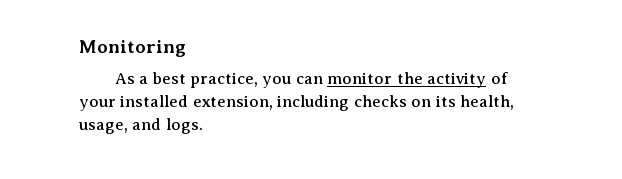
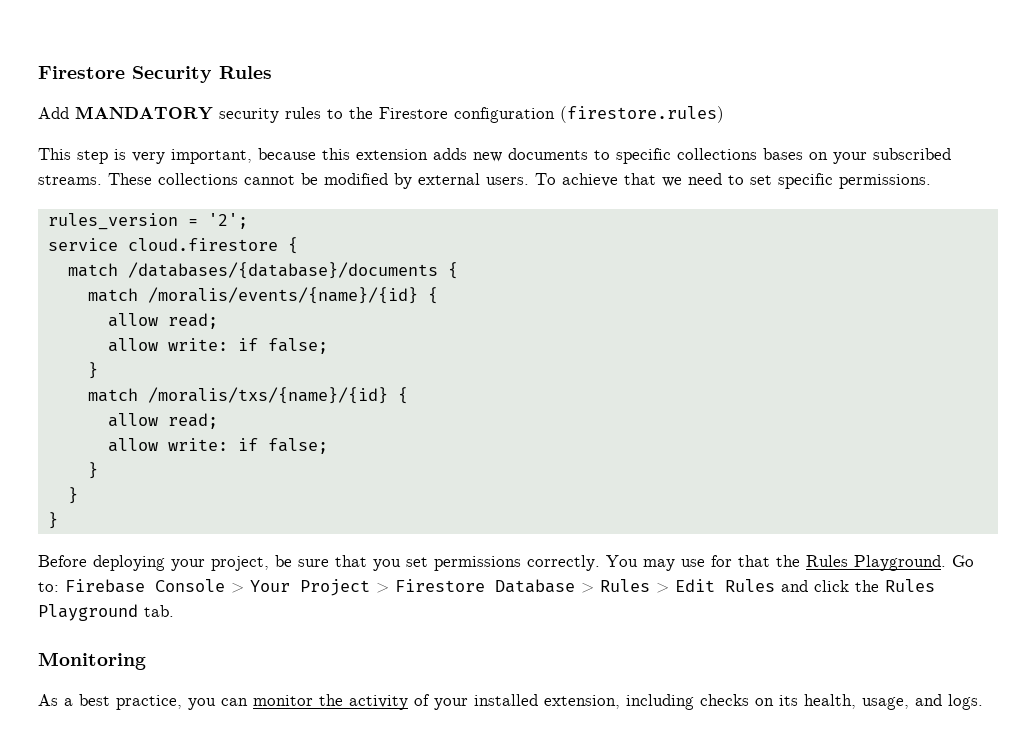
(79, 48) none -> [38,66,272,83] [38,106,724,123] [38,148,951,164] [38,173,931,189] [47,213,248,230] [47,237,298,254] [67,262,458,279] [87,287,438,304] [107,313,218,329] [107,338,328,354] [87,362,98,379] [87,387,408,404] [107,413,218,429] [107,438,328,454] [87,462,98,479] [67,487,78,504] [47,512,58,529] [38,555,974,571] [38,579,935,596] [38,604,174,621] Firestore Security Rules // Add MANDATORY security rules to the Firestore configuration (firestore.rules) // This step is very important, because this extension adds new documents to specific collections bases on your subscribed streams. These collections cannot be modified by external users. To achieve that we need to set specific permissions. // rules_version = '2'; // service cloud.firestore { // match /databases/{database}/documents { // match /moralis/events/{name}/{id} { // allow read; // allow write: if false; // } // match /moralis/txs/{name}/{id} { // allow read; // allow write: if false; // } // } // } // Before deploying your project, be sure that you set permissions correctly. You may use for that the Rules Playground. Go to: Firebase Console > Your Project > Firestore Database > Rules > Edit Rules and click the Rules Playground tab. //

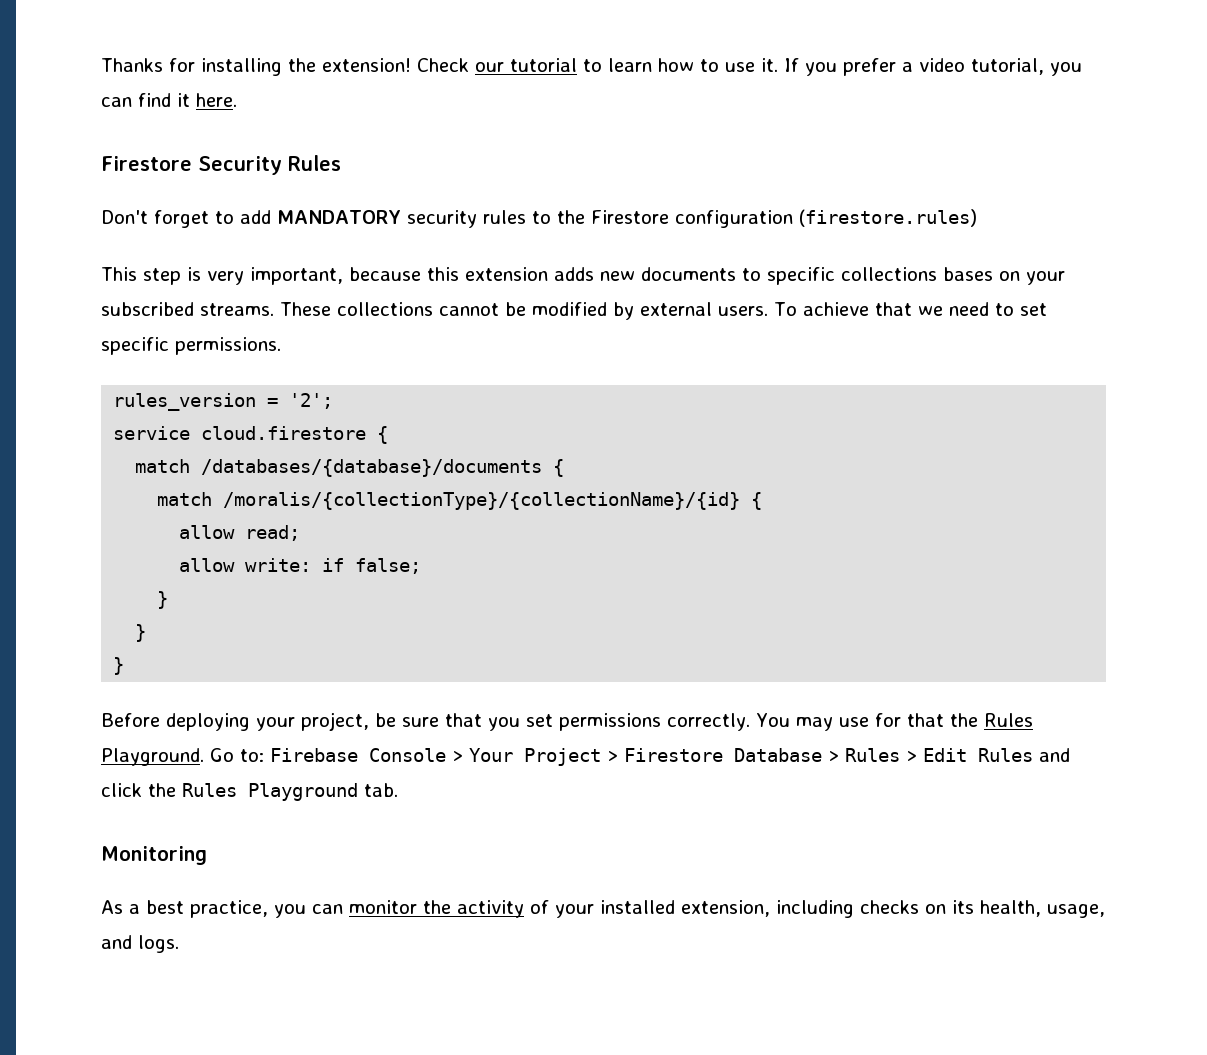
(38, 72) none -> [101,58,1082,76] [101,93,237,107] Thanks for installing the extension! Check our tutorial to learn how to use it. If you prefer a video tutorial, you can find it here. //
[38,107,69,119] Add -> [101,210,271,228] Don't forget to add
[147,287,438,304] [107,313,218,329] [107,338,328,354] [87,362,98,379] [87,387,388,404] /moralis/events/{name}/{id} { // allow read; // allow write: if false; // } // match /moralis/txs/{name}/{id} -> [223,492,741,510] /moralis/{collectionType}/{collectionName}/{id}

